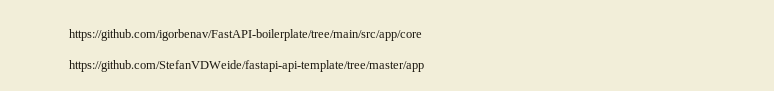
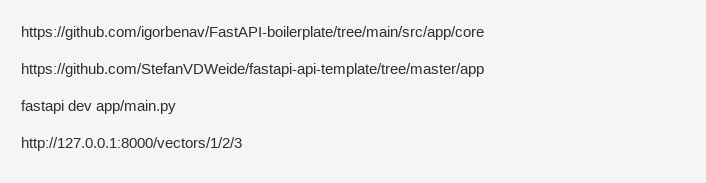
(424, 66) none -> [21,100,177,114] [21,137,242,151] // fastapi dev app/main.py // http://127.0.0.1:8000/vectors/1/2/3

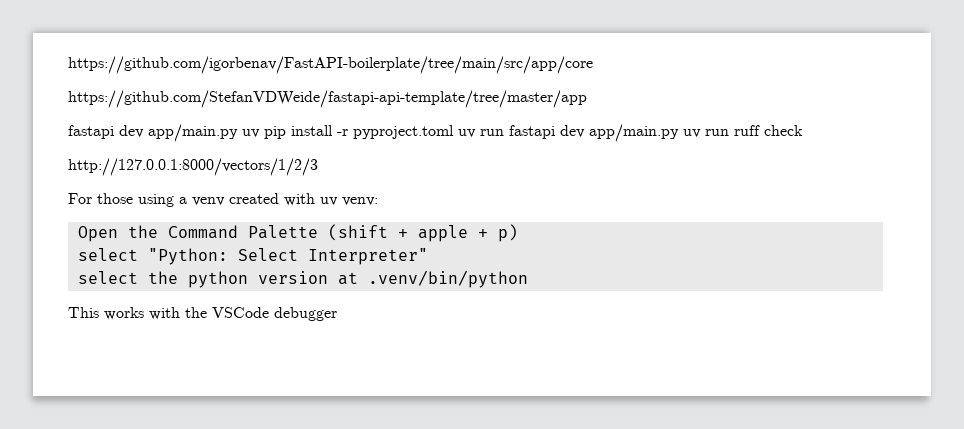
[21,137,242,151] // http://127.0.0.1:8000/vectors/1/2/3 -> [242,124,803,142] [68,158,318,176] [68,193,378,207] [77,224,518,242] [77,248,428,265] [77,270,528,288] [68,307,337,321] uv pip install -r pyproject.toml uv run fastapi dev app/main.py uv run ruff check // http://127.0.0.1:8000/vectors/1/2/3 // For those using a venv created with uv venv: // Open the Command Palette (shift + apple + p) // select "Python: Select Interpreter" // select the python version at .venv/bin/python // This works with the VSCode debugger

